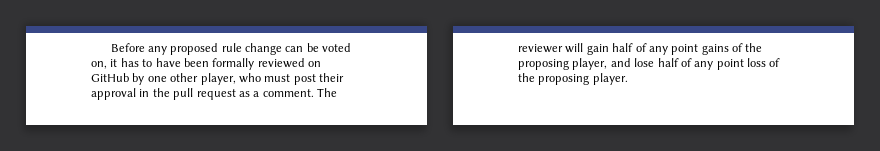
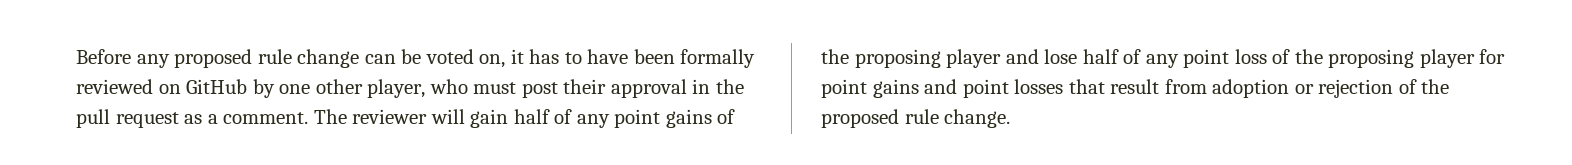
[572,58,608,70] player, -> [946,49,1002,68] player
[592,73,628,85] player. -> [1419,49,1506,68] [821,79,1450,98] [821,109,1011,128] player for point gains and point losses that result from adoption or rejection of the proposed rule change.

